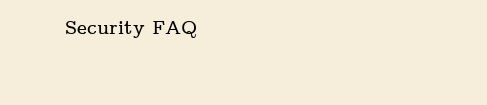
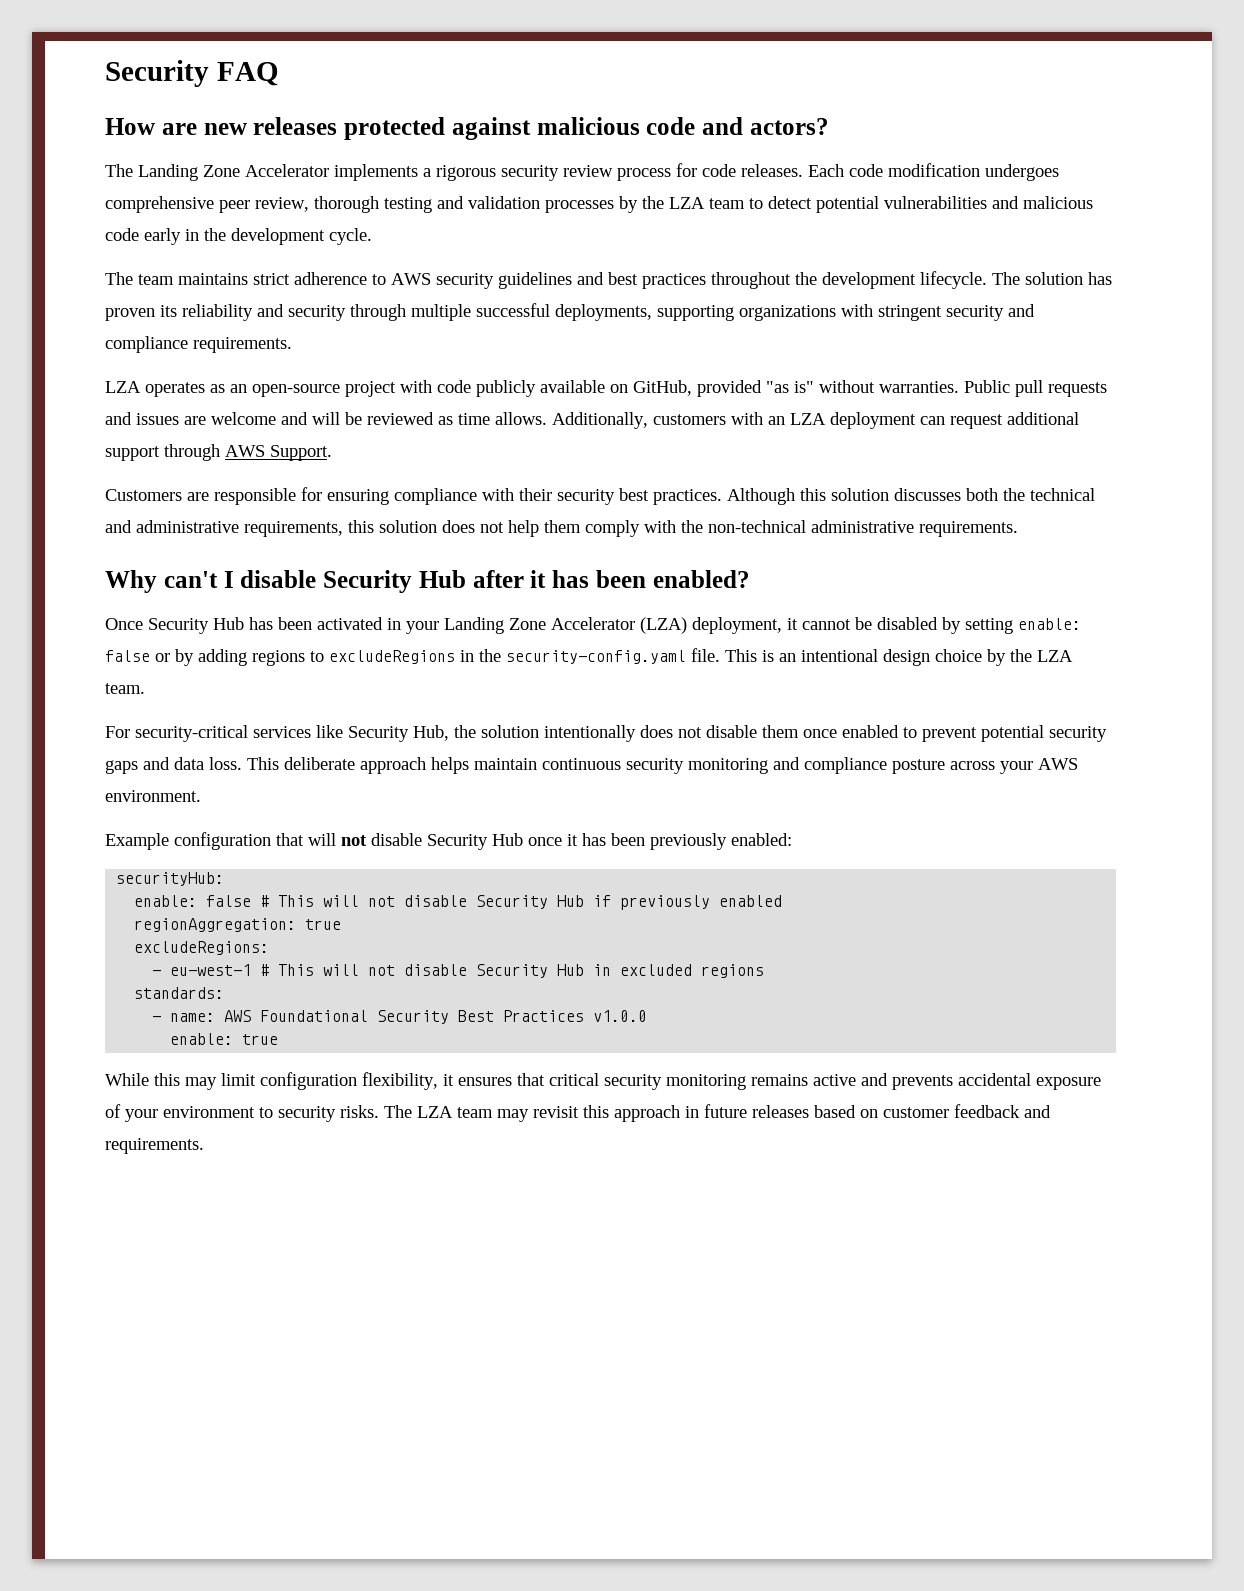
(197, 29) none -> [105,117,829,140] [105,163,1059,181] [105,196,1093,213] [105,228,372,245] [105,271,1112,289] [105,303,1035,321] [105,336,292,353] [105,380,1107,397] [105,412,1079,429] [105,444,332,461] [105,487,1095,505] [105,520,1018,537] [105,570,750,593] [105,617,1081,634] [105,648,1073,666] [105,683,145,694] [105,725,1107,742] [105,757,1078,774] [105,790,201,802] [105,832,792,850] [116,872,225,886] [134,895,783,910] [134,918,342,932] [134,941,270,955] [152,964,765,978] [134,987,225,999] [152,1010,648,1024] [170,1033,279,1045] [105,1072,1101,1090] [105,1104,1051,1122] [105,1138,204,1154] // How are new releases protected against malicious code and actors? // The Landing Zone Accelerator implements a rigorous security review process for code releases. Each code modification undergoes comprehensive peer review, thorough testing and validation processes by the LZA team to detect potential vulnerabilities and malicious code early in the development cycle. // The team maintains strict adherence to AWS security guidelines and best practices throughout the development lifecycle. The solution has proven its reliability and security through multiple successful deployments, supporting organizations with stringent security and compliance requirements. // LZA operates as an open-source project with code publicly available on GitHub, provided "as is" without warranties. Public pull requests and issues are welcome and will be reviewed as time allows. Additionally, customers with an LZA deployment can request additional support through AWS Support. // Customers are responsible for ensuring compliance with their security best practices. Although this solution discusses both the technical and administrative requirements, this solution does not help them comply with the non-technical administrative requirements. // Why can't I disable Security Hub after it has been enabled? // Once Security Hub has been activated in your Landing Zone Accelerator (LZA) deployment, it cannot be disabled by setting enable: false or by adding regions to excludeRegions in the security-config.yaml file. This is an intentional design choice by the LZA team. // For security-critical services like Security Hub, the solution intentionally does not disable them once enabled to prevent potential security gaps and data loss. This deliberate approach helps maintain continuous security monitoring and compliance posture across your AWS environment. // Example configuration that will not disable Security Hub once it has been previously enabled: // securityHub: // enable: false # This will not disable Security Hub if previously enabled // regionAggregation: true // excludeRegions: // - eu-west-1 # This will not disable Security Hub in excluded regions // standards: // - name: AWS Foundational Security Best Practices v1.0.0 // enable: true // While this may limit configuration flexibility, it ensures that critical security monitoring remains active and prevents accidental exposure of your environment to security risks. The LZA team may revisit this approach in future releases based on customer feedback and requirements.

